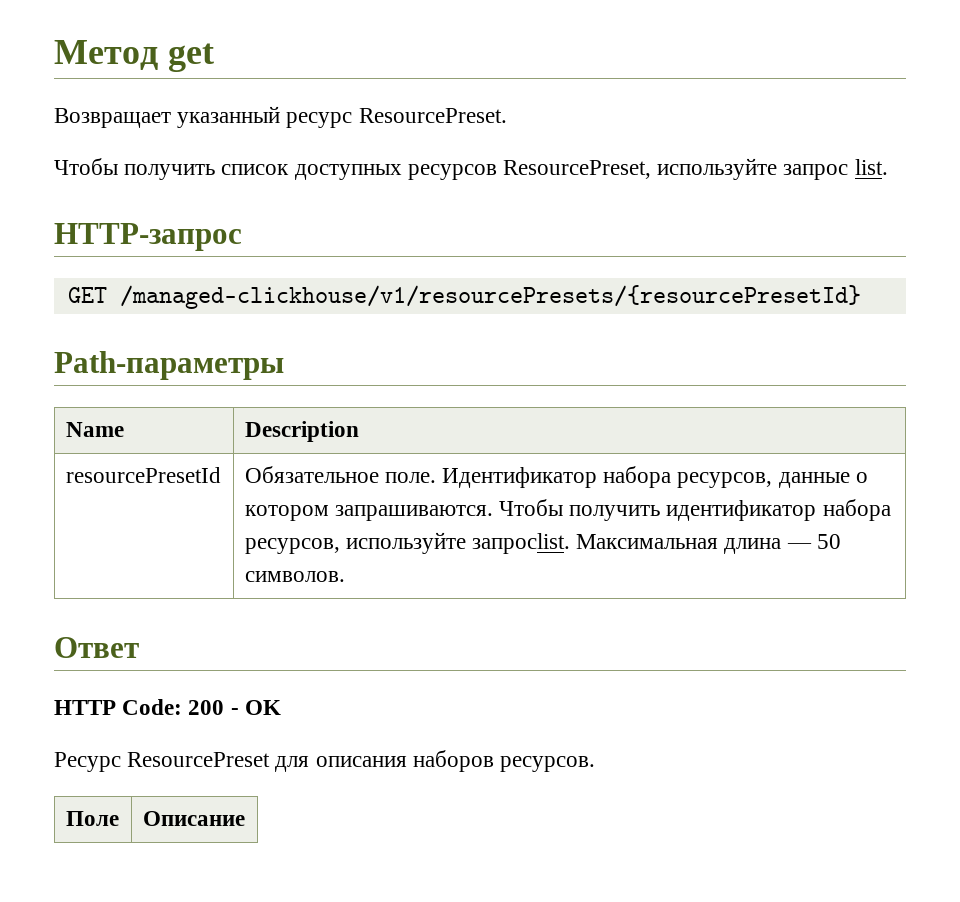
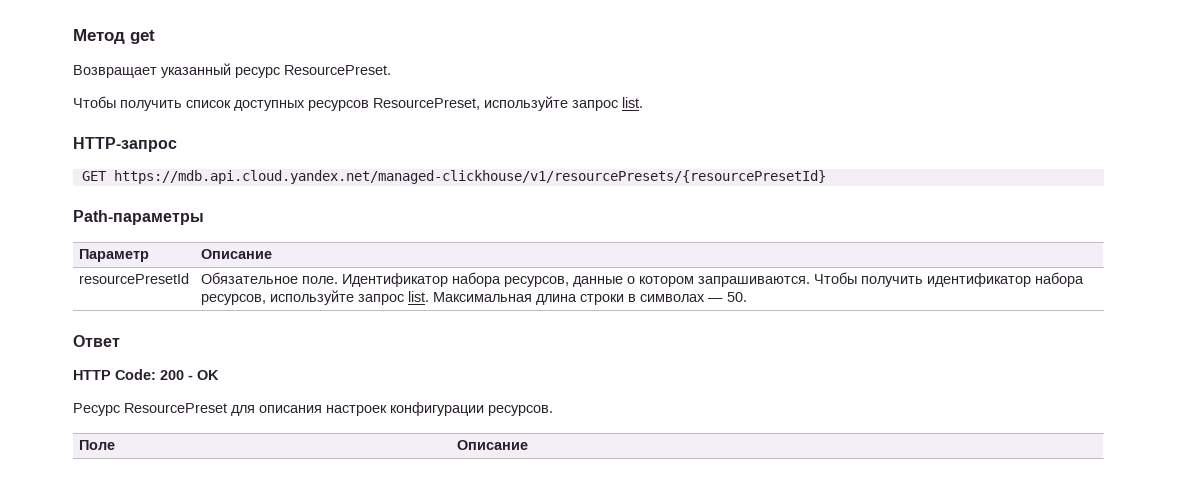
[119,285,861,309] /managed-clickhouse/v1/resourcePresets/{resourcePresetId} -> [113,170,826,184] https://mdb.api.cloud.yandex.net/managed-clickhouse/v1/resourcePresets/{resourcePresetId}
[65,422,124,437] [244,421,359,442] Name | Description -> [78,249,149,262] [200,249,272,259] Параметр | Описание
[472,533,841,554] [244,571,345,582] запросlist. Максимальная длина — 50 символов. -> [357,291,747,305] запрос list. Максимальная длина строки в символах — 50.
[412,750,494,772] наборов -> [326,402,484,416] настроек конфигурации

